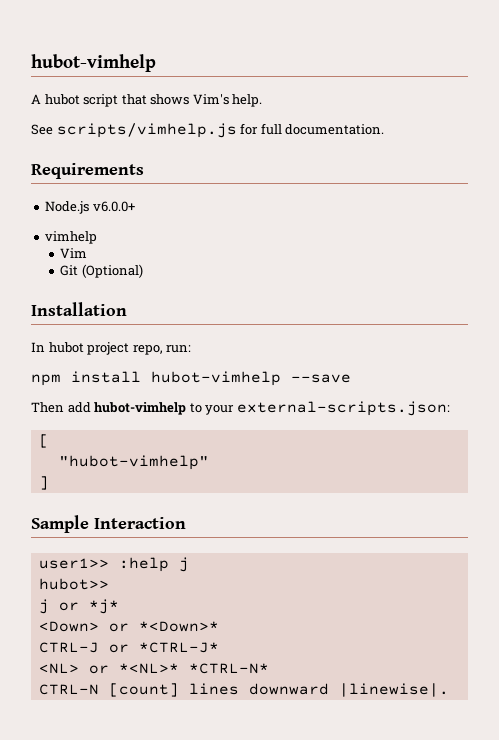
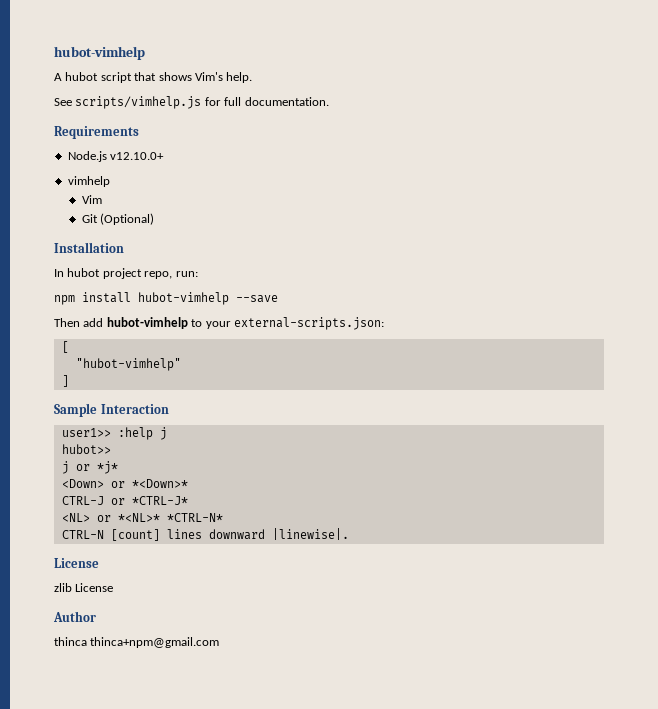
[92,201,135,212] v6.0.0+ -> [110,152,165,160] v12.10.0+
(449, 690) none -> [54,558,99,568] [54,583,114,592] [53,611,96,622] [54,637,220,648] // License // zlib License // Author // thinca thinca+npm@gmail.com

